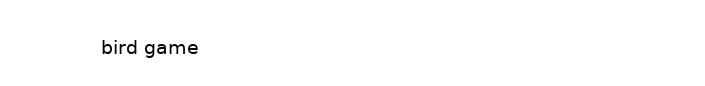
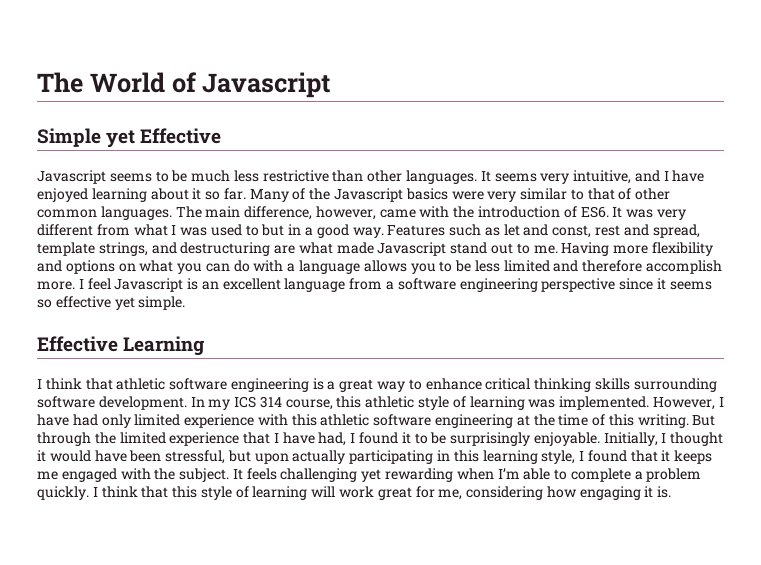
[101,40,199,58] bird game -> [37,72,331,98] [37,128,222,148] [37,170,705,184] [37,188,671,202] [37,206,686,220] [37,224,700,238] [37,242,713,256] [37,260,723,274] [37,278,712,292] [37,296,186,310] [37,336,205,356] [37,378,717,392] [37,396,724,410] [37,414,716,428] [37,432,724,446] [37,450,713,464] [37,468,702,482] [37,486,672,500] The World of Javascript // Simple yet Effective // Javascript seems to be much less restrictive than other languages. It seems very intuitive, and I have enjoyed learning about it so far. Many of the Javascript basics were very similar to that of other common languages. The main difference, however, came with the introduction of ES6. It was very different from what I was used to but in a good way. Features such as let and const, rest and spread, template strings, and destructuring are what made Javascript stand out to me. Having more flexibility and options on what you can do with a language allows you to be less limited and therefore accomplish more. I feel Javascript is an excellent language from a software engineering perspective since it seems so effective yet simple. // Effective Learning // I think that athletic software engineering is a great way to enhance critical thinking skills surrounding software development. In my ICS 314 course, this athletic style of learning was implemented. However, I have had only limited experience with this athletic software engineering at the time of this writing. But through the limited experience that I have had, I found it to be surprisingly enjoyable. Initially, I thought it would have been stressful, but upon actually participating in this learning style, I found that it keeps me engaged with the subject. It feels challenging yet rewarding when I’m able to complete a problem quickly. I think that this style of learning will work great for me, considering how engaging it is.

